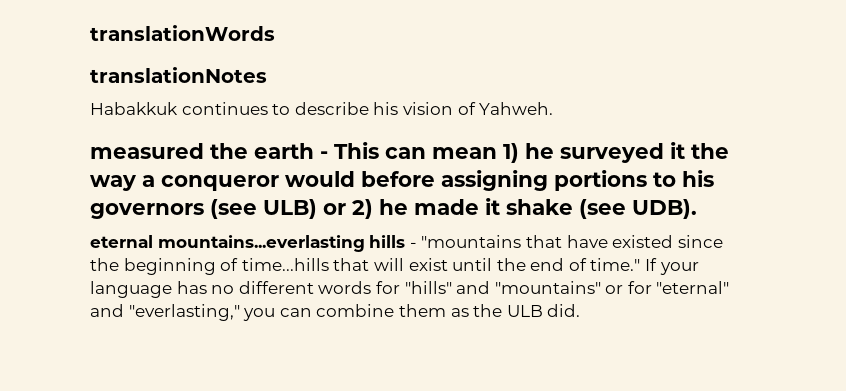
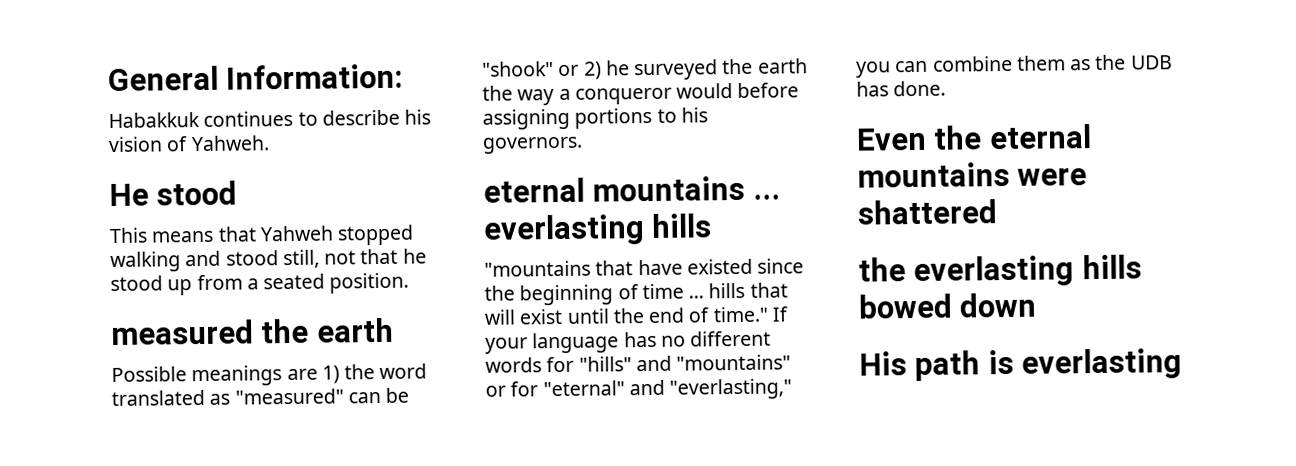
[90,25,275,41] [90,67,267,83] translationWords // translationNotes -> [108,63,404,92] General Information:
[90,142,685,163] measured the earth - This can mean 1) he surveyed it -> [109,180,238,207] [109,224,415,246] [110,248,427,273] [110,272,410,296] [110,317,394,346] [111,363,428,387] [111,387,410,406] [482,58,808,81] He stood // This means that Yahweh stopped walking and stood still, not that he stood up from a seated position. // measured the earth // Possible meanings are 1) the word translated as "measured" can be "shook" or 2) he surveyed the earth
[90,198,697,219] [90,235,417,252] governors (see ULB) or 2) he made it shake (see UDB). // eternal mountains...everlasting hills - -> [482,136,583,154] [483,175,781,203] [483,213,713,246] governors. // eternal mountains ... everlasting hills //
[241,258,329,271] time...hills -> [641,282,746,300] time ... hills
[506,304,581,317] ULB did. -> [1130,55,1173,70] [856,80,947,97] [856,124,1092,151] [857,161,1088,188] [857,199,997,225] [858,254,1142,288] [858,292,1037,319] [859,348,1183,382] UDB has done. // Even the eternal mountains were shattered // the everlasting hills bowed down // His path is everlasting

